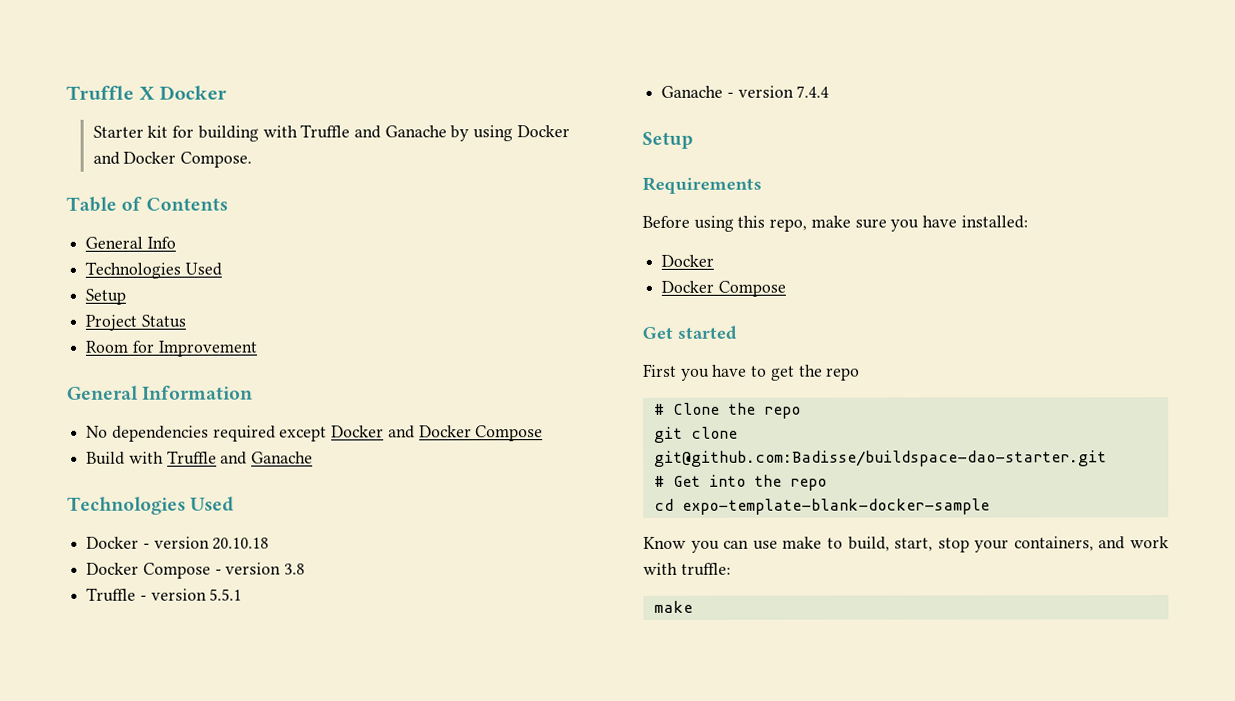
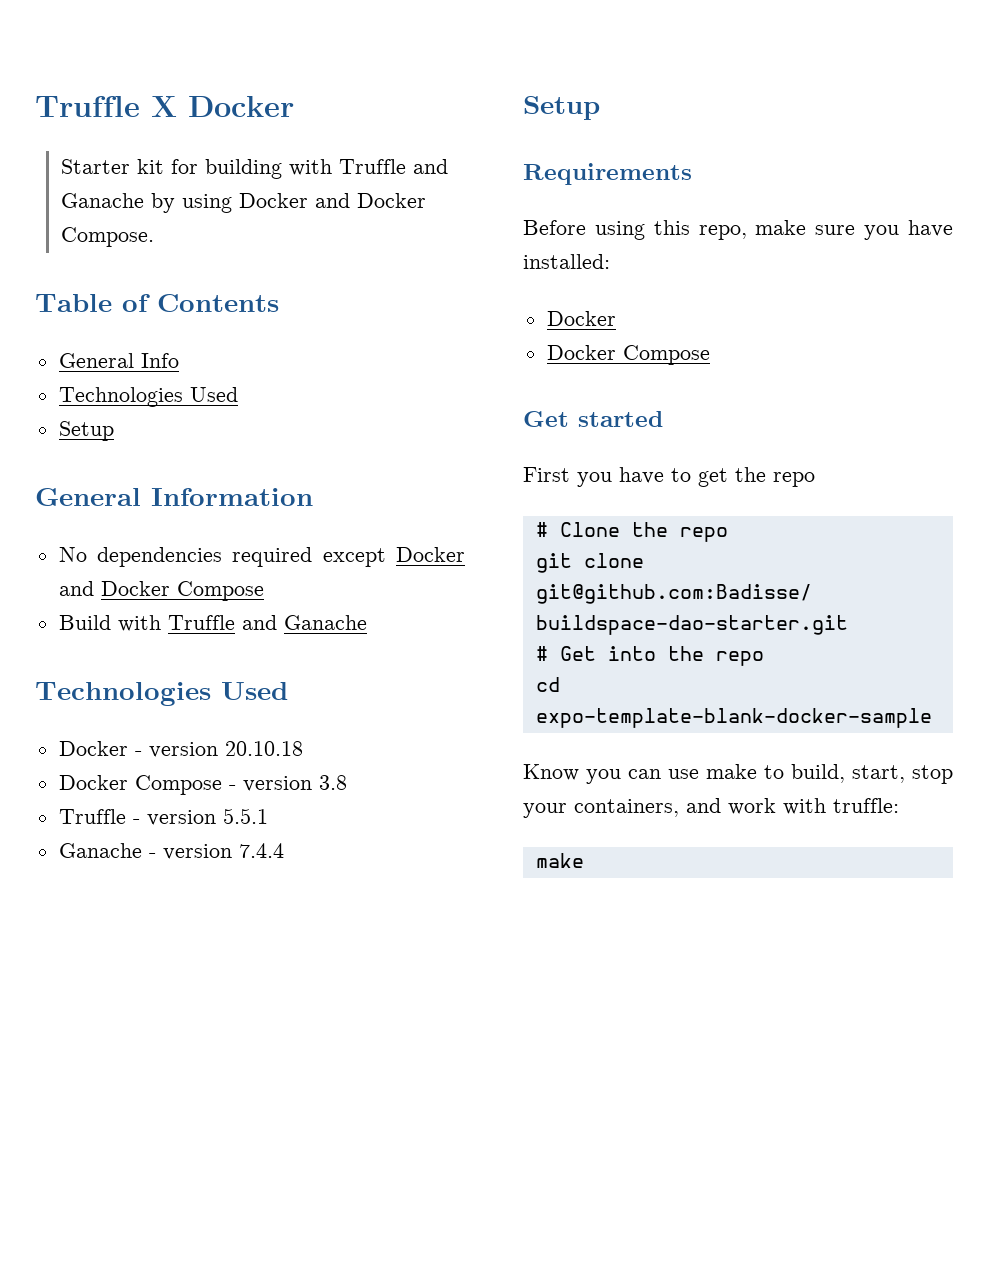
[85,314,186,331] [85,340,258,357] // Project Status // Room for Improvement -> (114, 431) none

